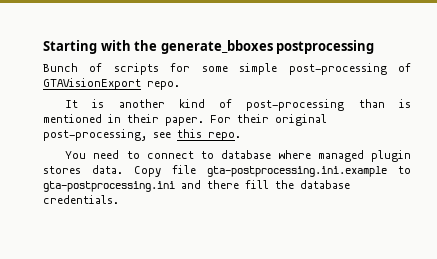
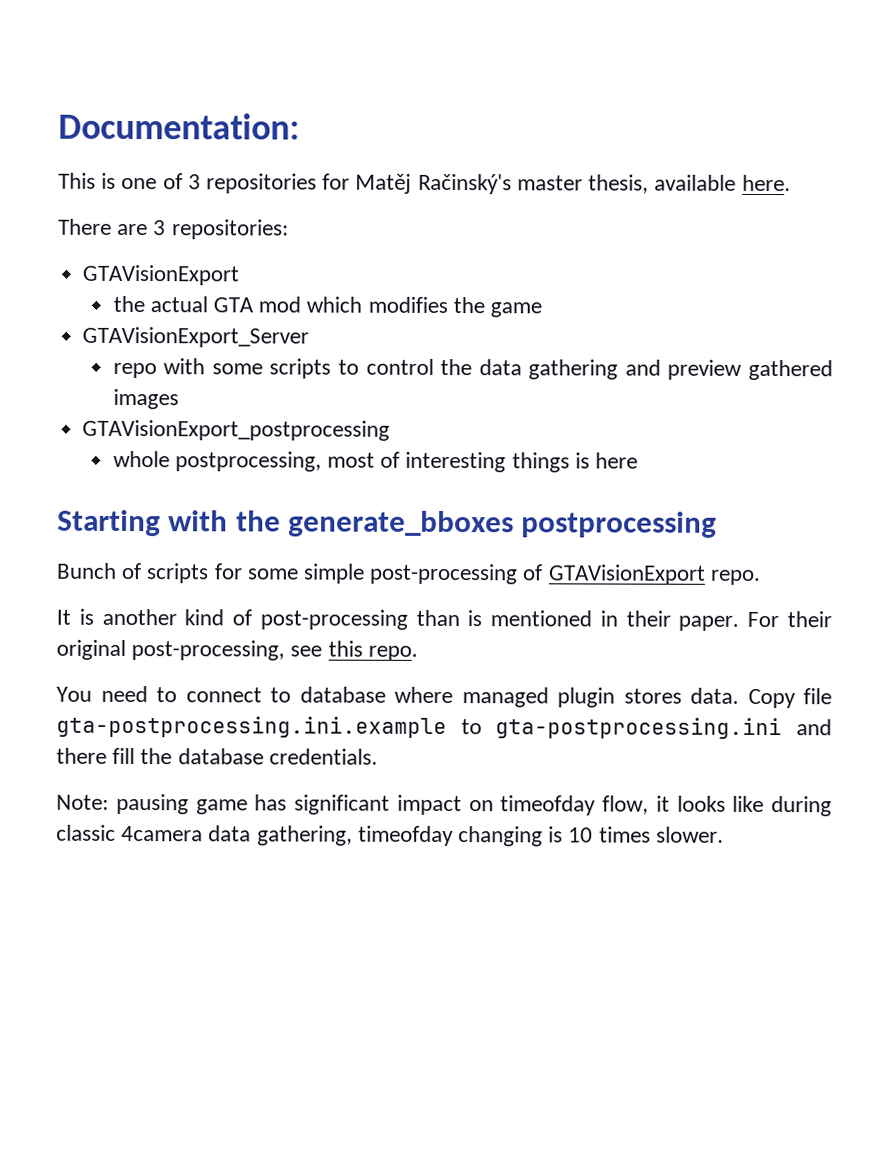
(43, 47) none -> [58,112,300,140] [58,172,791,195] [58,218,289,240] [82,264,240,286] [112,295,543,318] [82,326,310,348] [112,358,834,381] [112,388,179,410] [82,419,391,441] [112,450,639,473] Documentation: // This is one of 3 repositories for Matěj Račinský's master thesis, available here. // There are 3 repositories: // GTAVisionExport // the actual GTA mod which modifies the game // GTAVisionExport_Server // repo with some scripts to control the data gathering and preview gathered images // GTAVisionExport_postprocessing // whole postprocessing, most of interesting things is here //
(119, 199) none -> [56,793,832,817] [56,824,724,847] // Note: pausing game has significant impact on timeofday flow, it looks like during classic 4camera data gathering, timeofday changing is 10 times slower.

